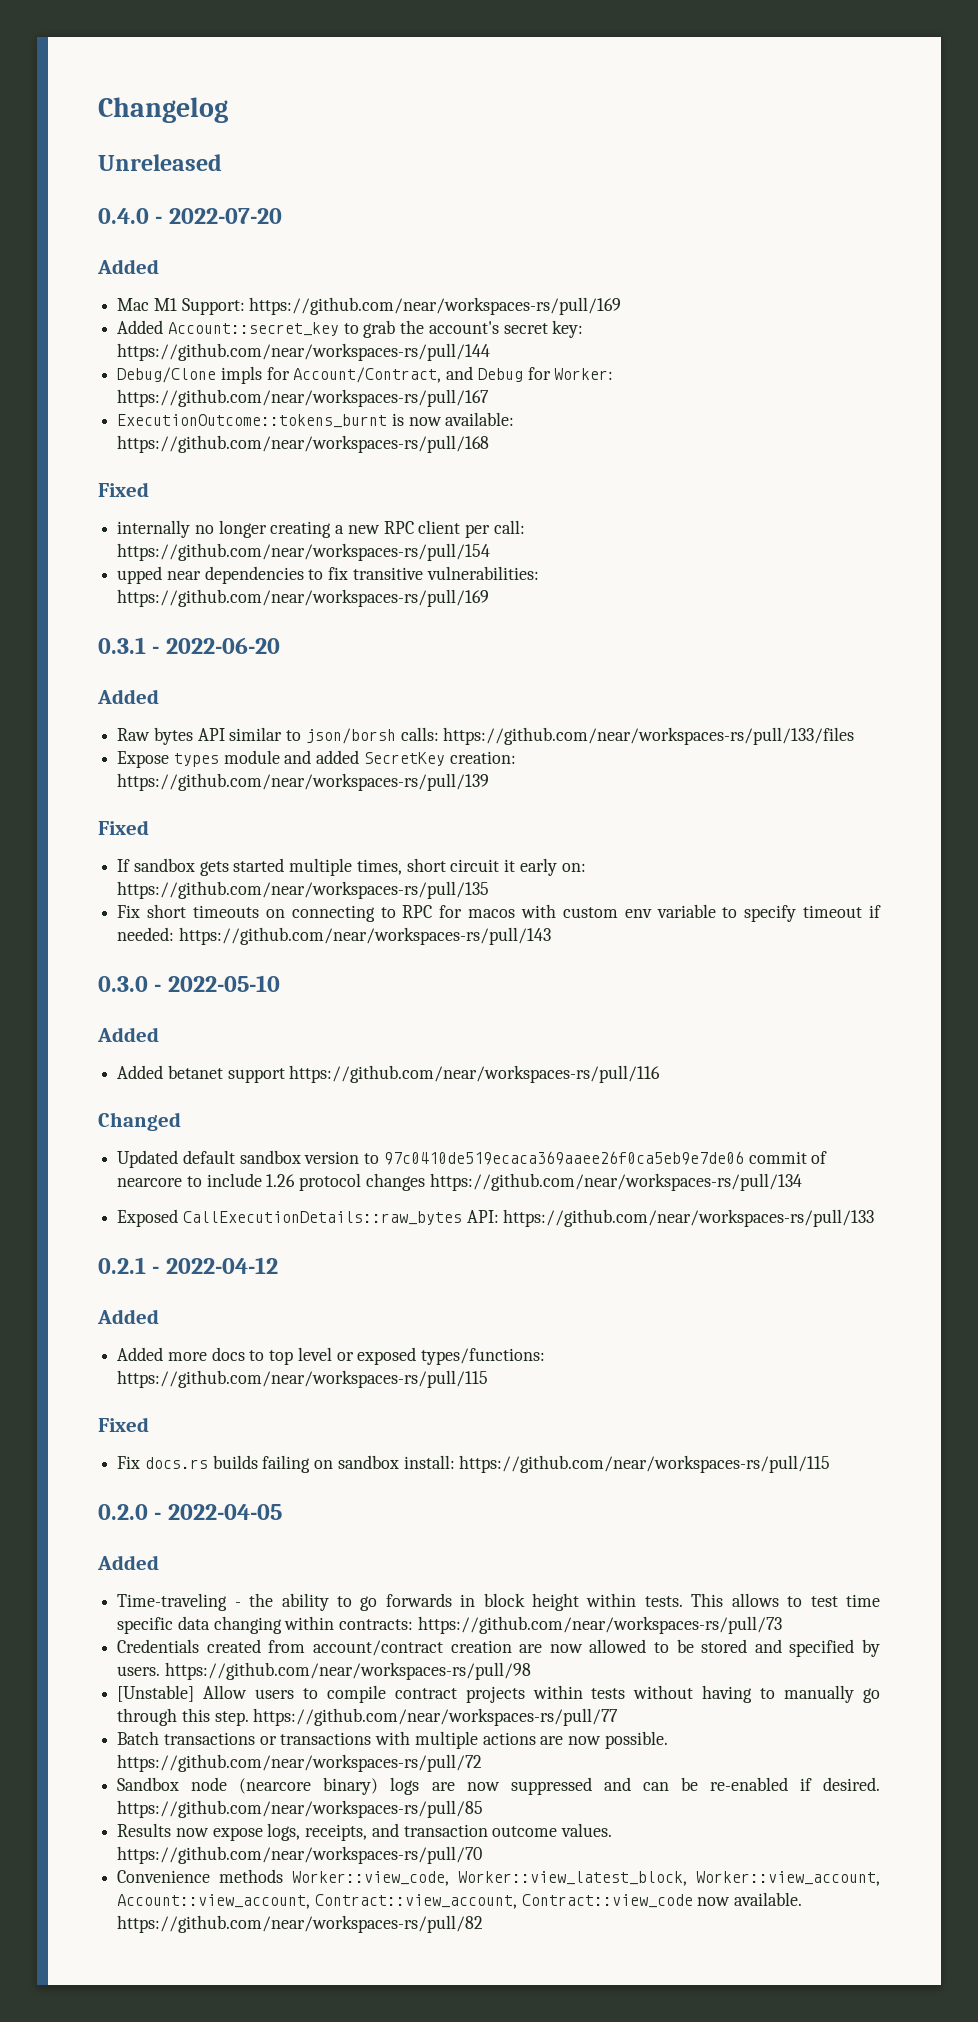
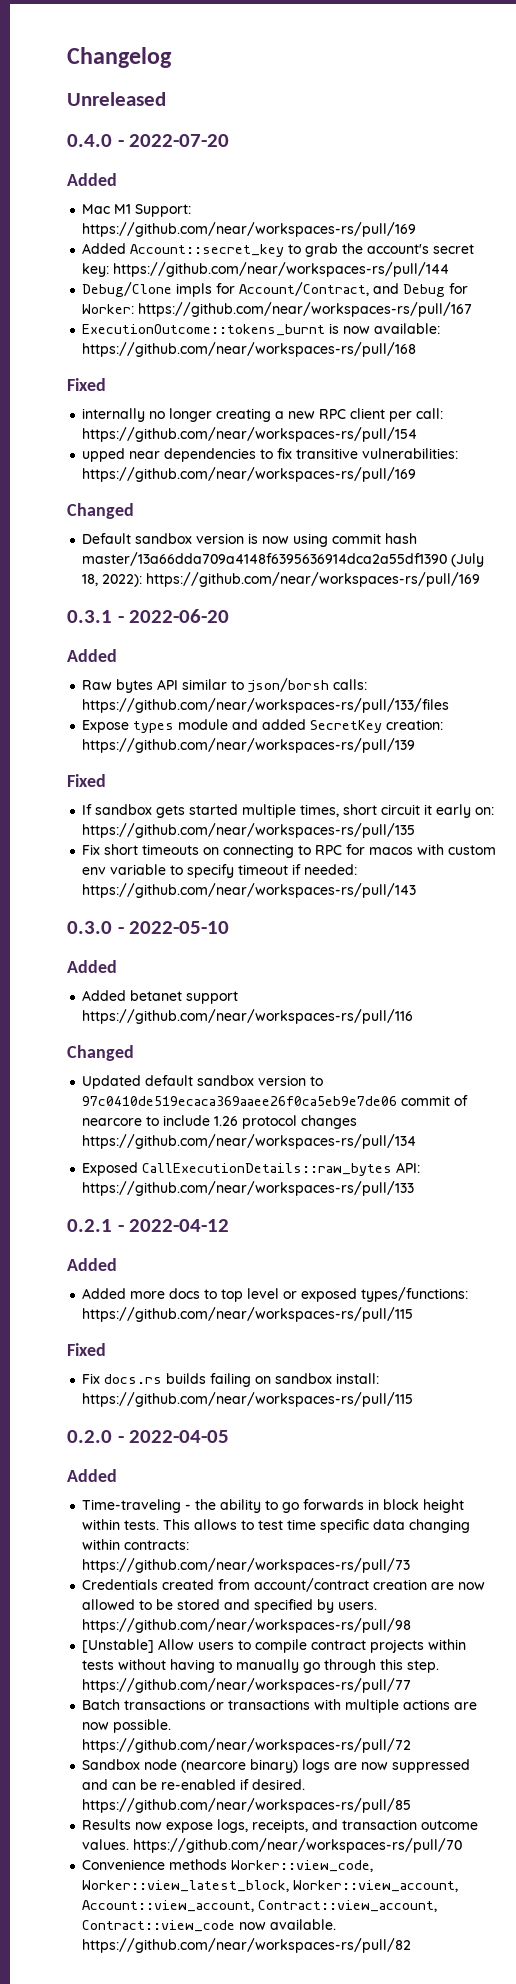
(490, 598) none -> [67,503,134,519] [82,533,418,547] [82,552,485,567] [82,572,481,587] // Changed // Default sandbox version is now using commit hash master/13a66dda709a4148f6395636914dca2a55df1390 (July 18, 2022): https://github.com/near/workspaces-rs/pull/169

